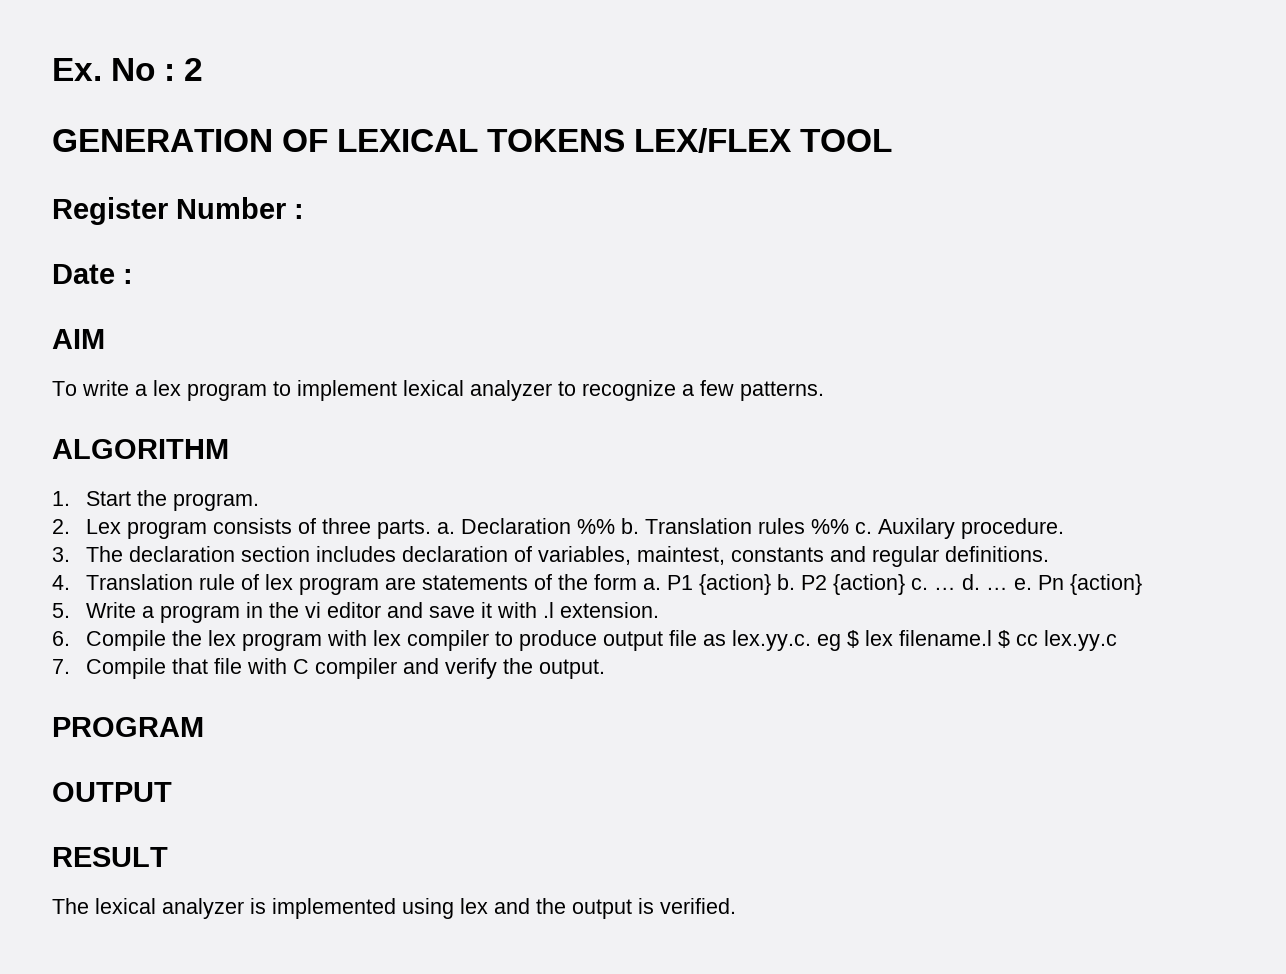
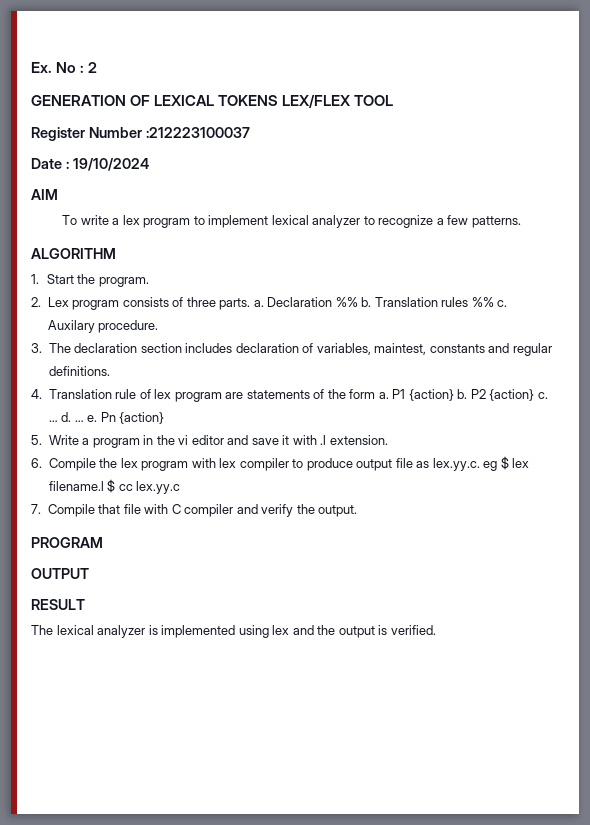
[294,204,304,219] : -> [145,127,250,138] :212223100037
(133, 276) none -> [72,158,149,171] 19/10/2024

